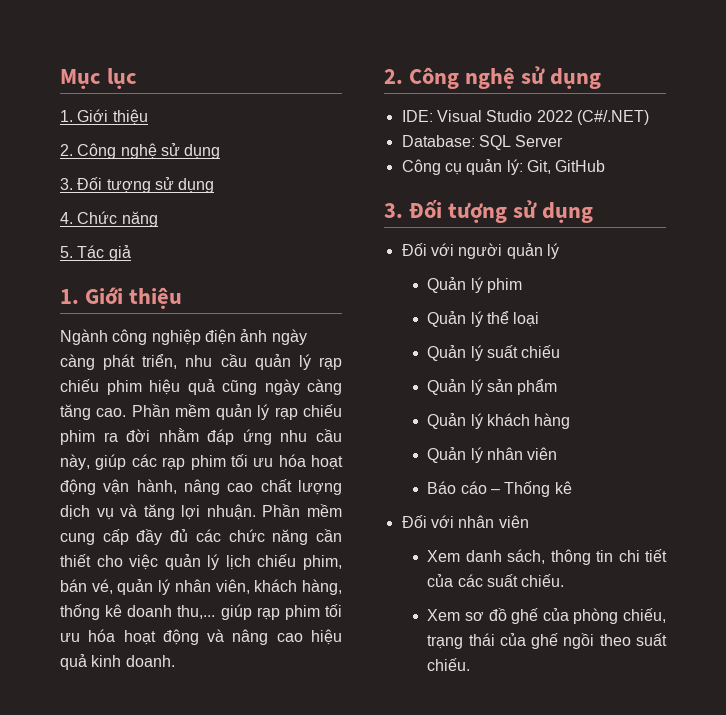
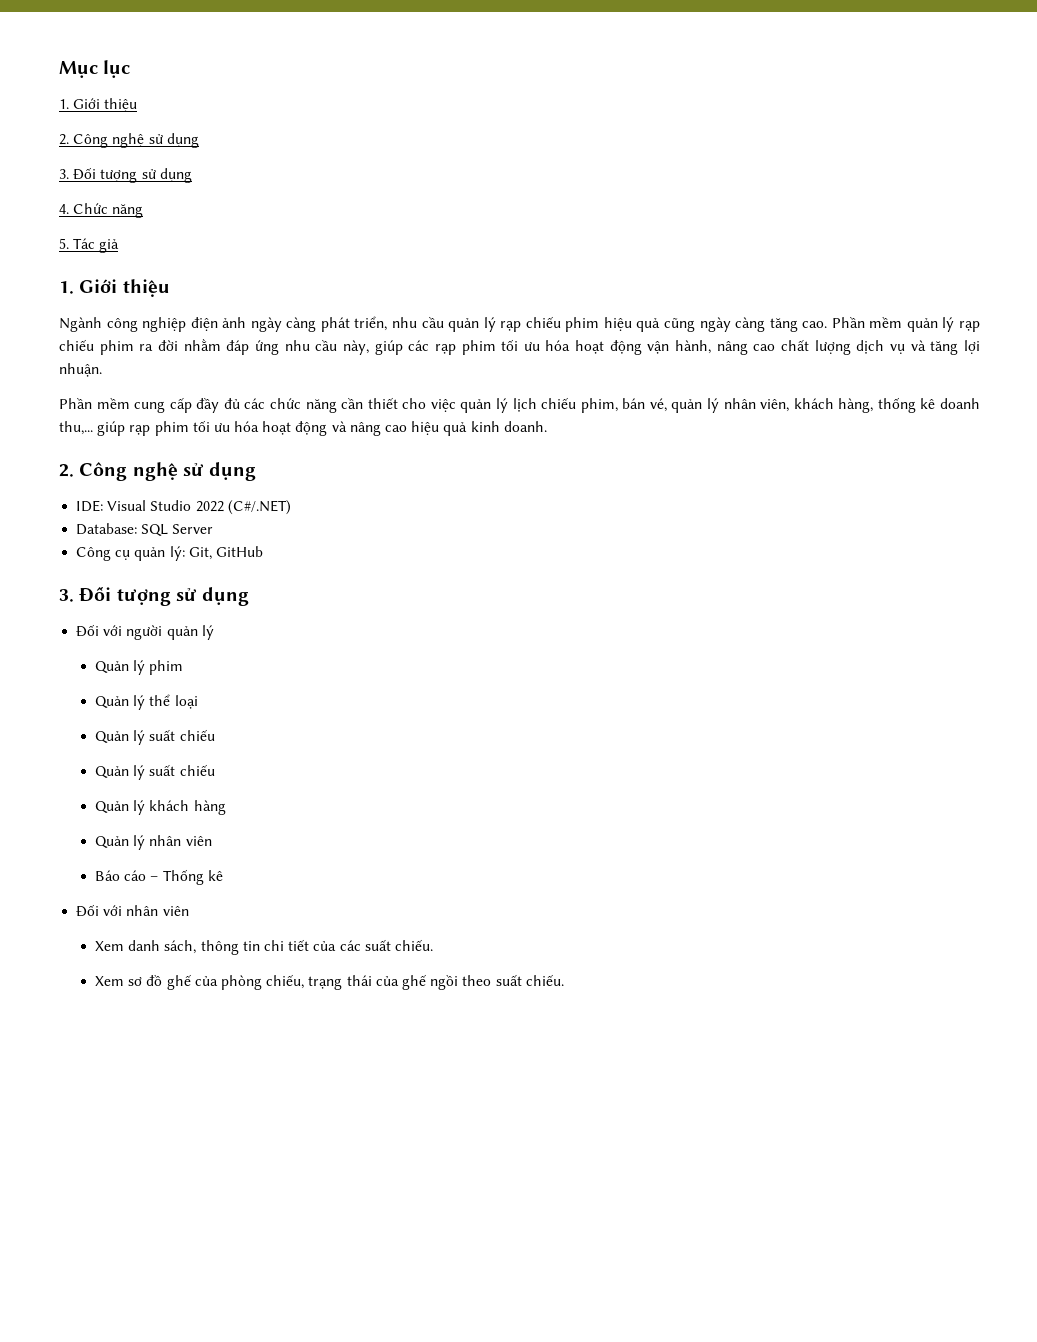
(256, 512) none -> (102, 370) //
[486,379,558,395] sản phẩm -> [149,764,215,776] suất chiếu

